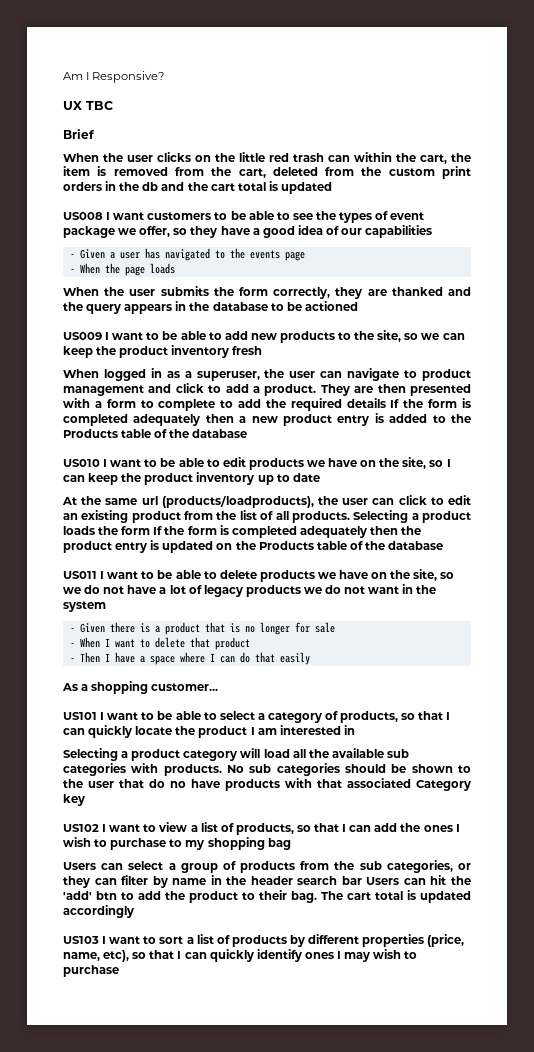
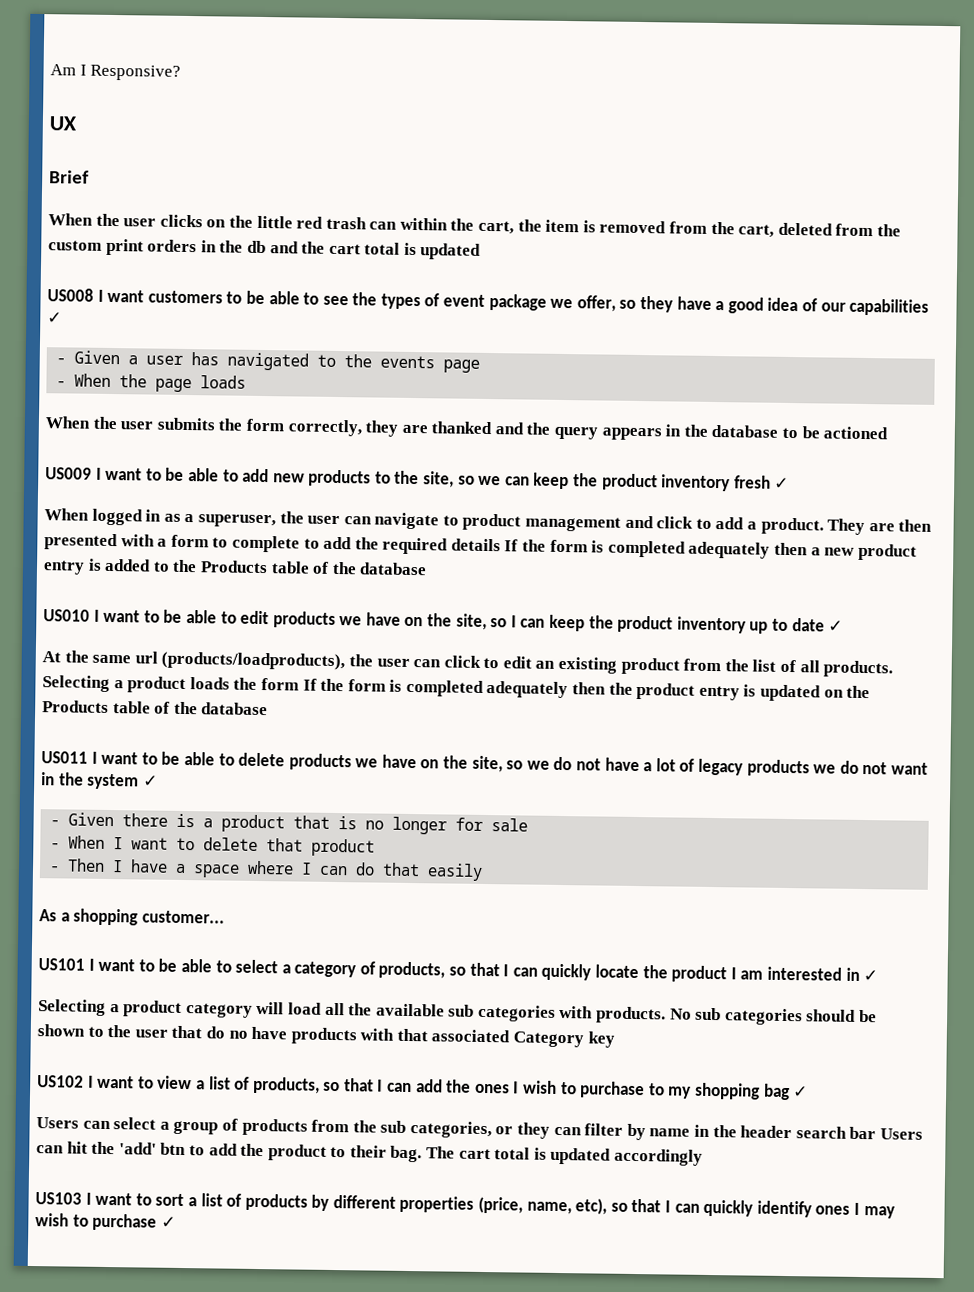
[86,101,113,110] TBC -> (77, 123) none
(433, 231) none -> [47,312,62,324] ✓
(263, 350) none -> [774,477,790,489] ✓
(320, 477) none -> [828,620,844,632] ✓
(106, 606) none -> [142,775,158,787] ✓
(355, 730) none -> [863,970,879,982] ✓
(291, 844) none -> [793,1086,809,1098] ✓
(119, 971) none -> [160,1216,176,1228] ✓

